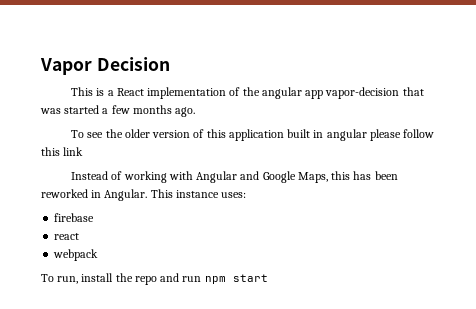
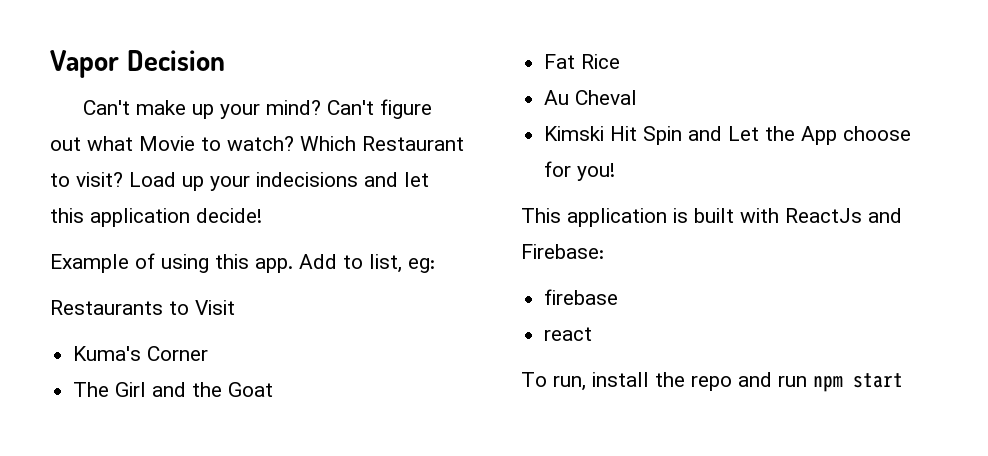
[71,87,424,99] [40,105,196,117] [71,129,435,141] [41,147,84,156] [71,171,398,183] [41,189,247,201] This is a React implementation of the angular app vapor-decision that was started a few months ago. // To see the older version of this application built in angular please follow this link // Instead of working with Angular and Google Maps, this has been reworked in Angular. This instance uses: -> [82,99,432,119] [50,136,464,151] [50,172,429,191] [50,208,262,227] [50,253,435,273] [50,300,235,315] [73,346,209,361] [73,382,274,397] [544,54,621,69] [544,90,638,105] [544,126,912,145] [544,161,616,181] [521,208,902,227] [521,244,604,259] Can't make up your mind? Can't figure out what Movie to watch? Which Restaurant to visit? Load up your indecisions and let this application decide! // Example of using this app. Add to list, eg: // Restaurants to Visit // Kuma's Corner // The Girl and the Goat // Fat Rice // Au Cheval // Kimski Hit Spin and Let the App choose for you! // This application is built with ReactJs and Firebase:
[53,249,99,261] // webpack -> (593, 334) none

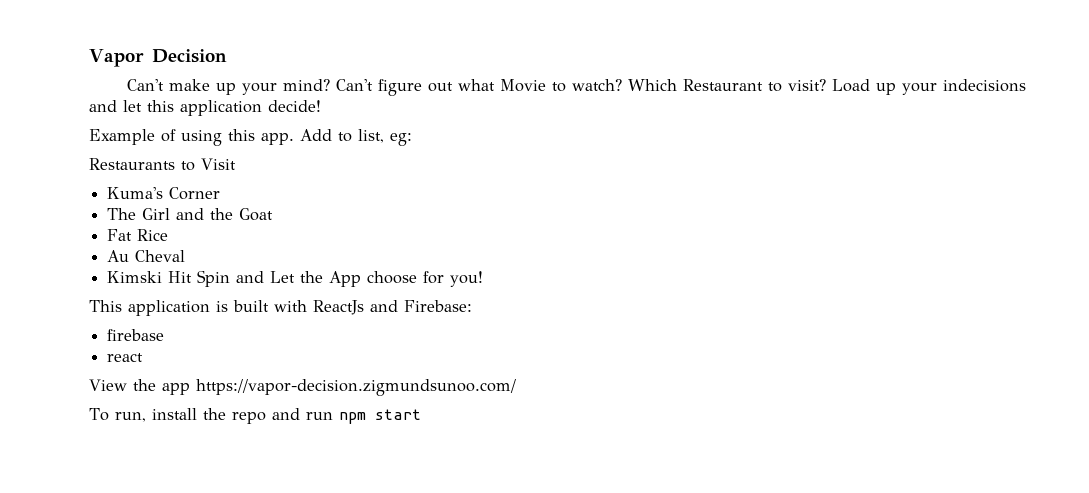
(593, 334) none -> [89,379,516,396] // View the app https://vapor-decision.zigmundsunoo.com/

